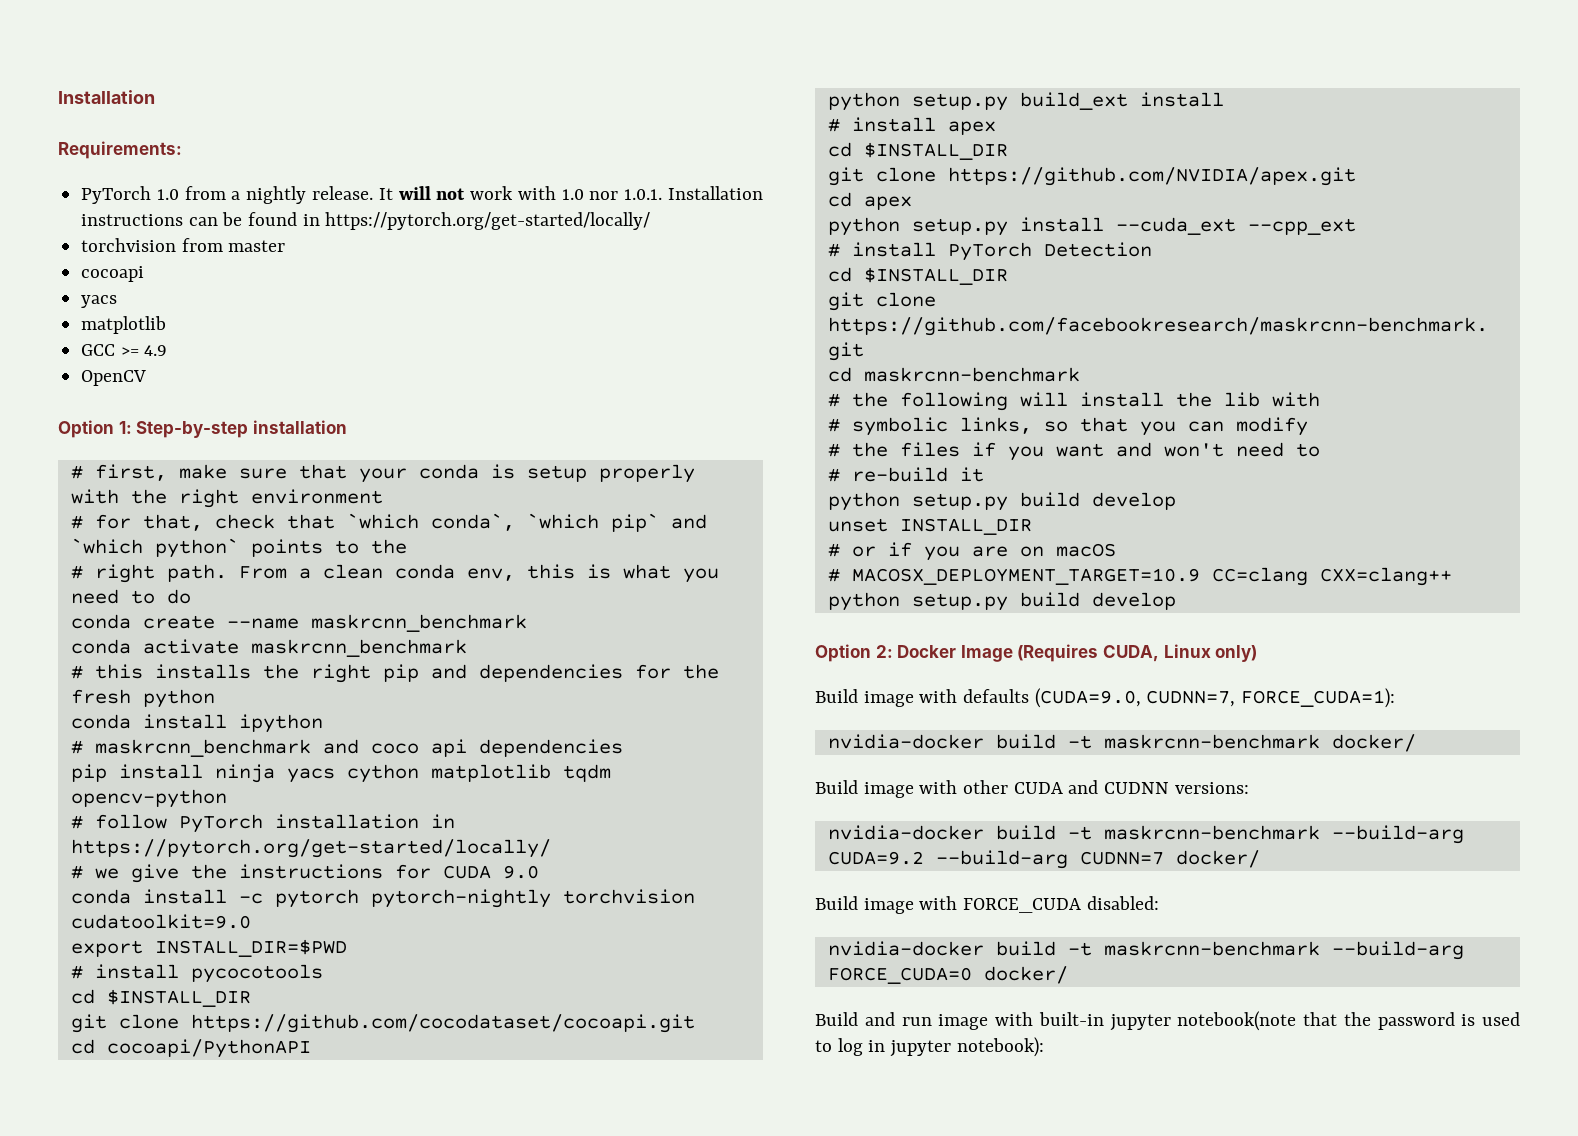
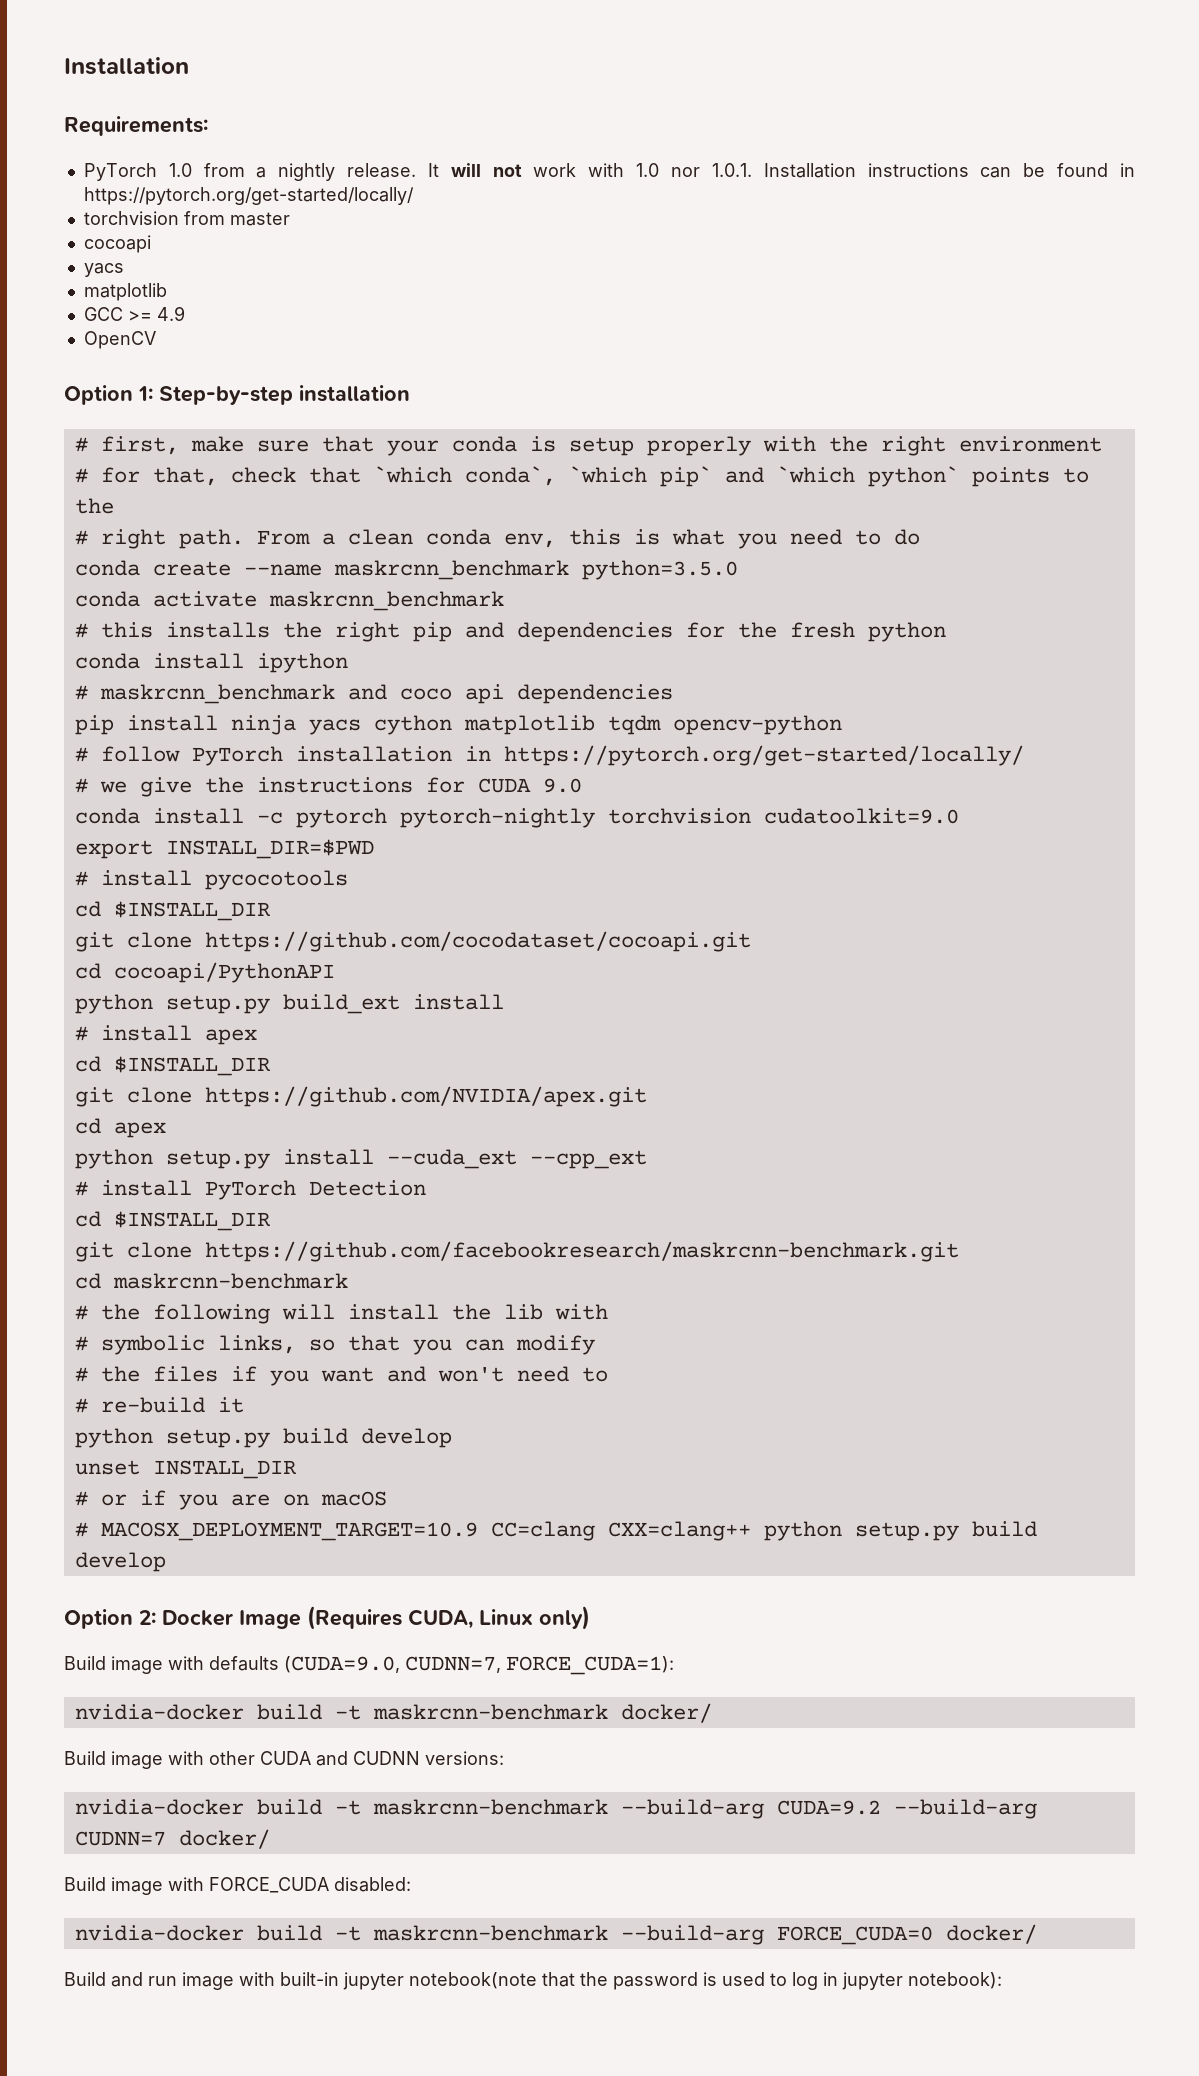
(527, 623) none -> [581,560,738,580] python=3.5.0

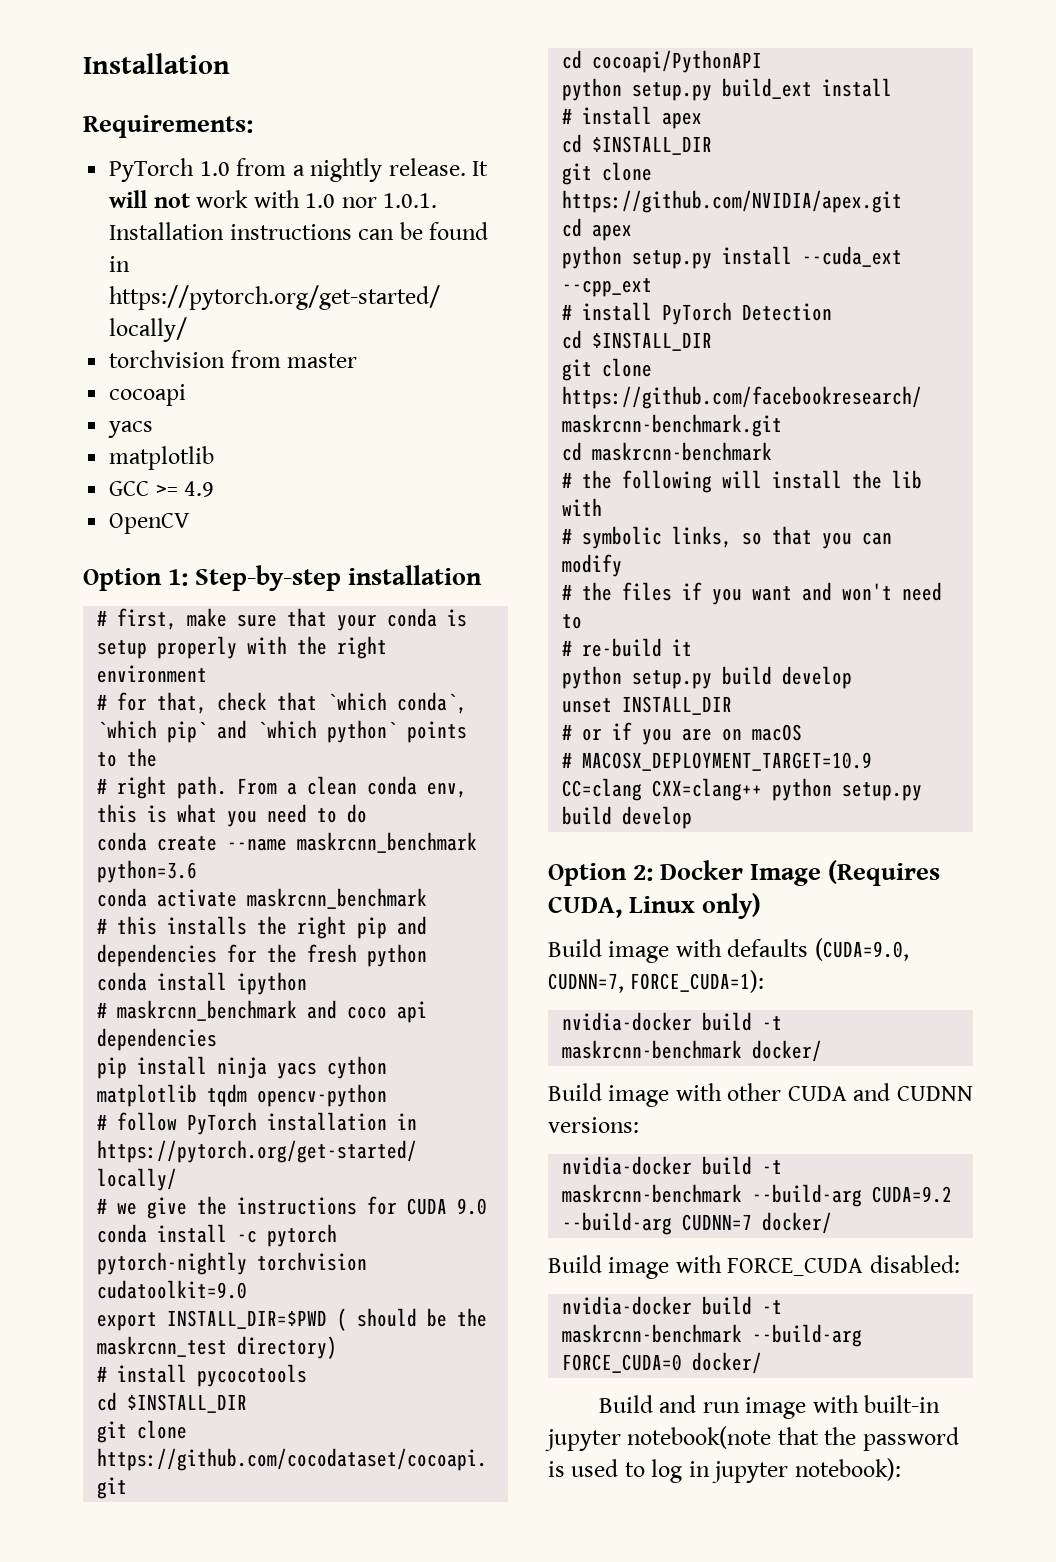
[581,560,738,580] python=3.5.0 -> [97,860,198,883] python=3.6
(374, 849) none -> [337,1308,488,1331] [97,1336,338,1359] ( should be the maskrcnn_test directory)

